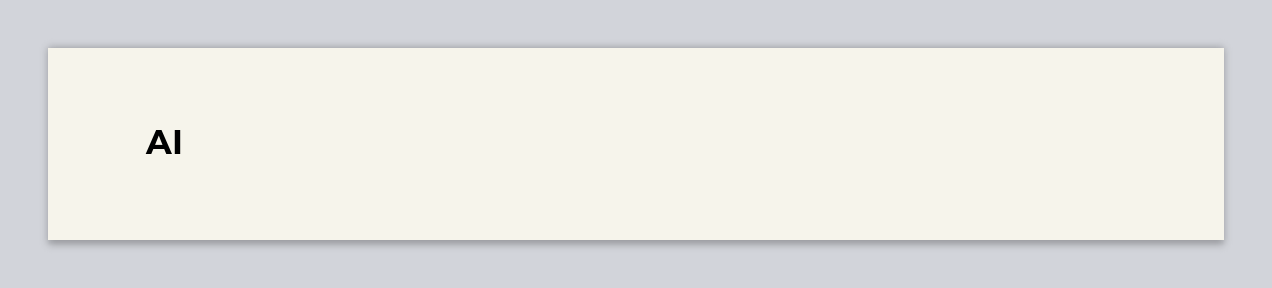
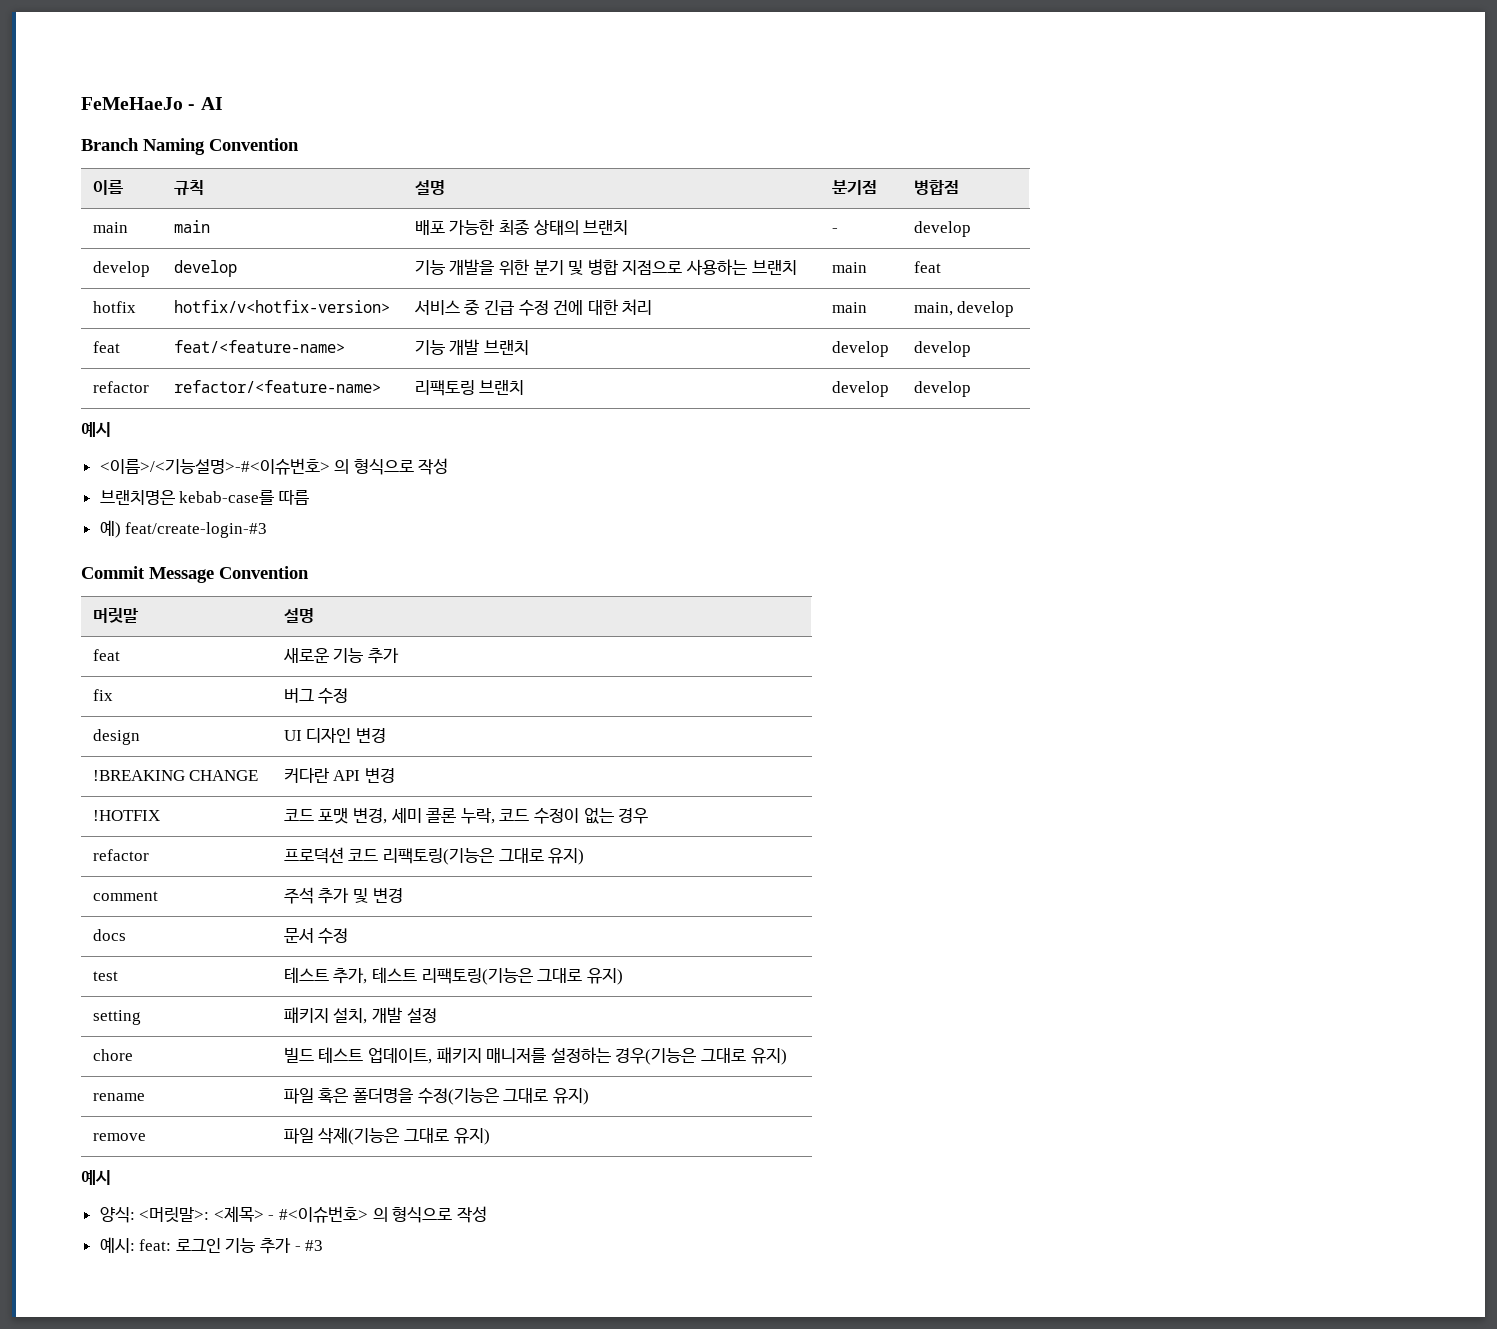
(145, 142) none -> [81,97,196,110] FeMeHaeJo -
(183, 142) none -> [81,138,299,155] [92,180,124,195] [173,180,204,195] [414,180,445,195] [831,180,877,195] [913,180,959,195] [92,222,128,233] [173,220,210,233] [414,219,629,235] [831,228,838,233] [913,221,971,237] [92,261,150,277] [173,260,237,277] [414,259,797,276] [831,262,867,273] [913,261,941,273] [92,301,136,313] [173,300,390,313] [413,299,653,316] [831,302,867,313] [913,301,1015,317] [92,341,120,353] [173,340,345,353] [414,339,530,355] [831,341,889,357] [913,341,971,357] [92,381,149,393] [173,380,381,393] [414,380,525,396] [831,381,889,397] [913,381,971,397] [81,422,111,437] [99,458,449,475] [99,490,309,505] [99,520,268,538] [81,566,309,583] [92,608,139,623] [283,608,314,623] [92,649,120,661] [282,648,400,664] [92,689,113,701] [283,688,349,704] [92,729,140,745] [283,728,387,743] [92,770,259,781] [283,768,396,783] [92,810,160,821] [283,808,649,824] [92,849,149,861] [283,847,585,865] [92,891,158,901] [283,887,403,904] [92,929,126,941] [283,928,349,944] [92,971,118,981] [283,967,623,985] [92,1010,141,1025] [283,1007,437,1024] [92,1049,133,1061] [283,1047,787,1065] [92,1093,145,1101] [283,1088,589,1105] [92,1133,146,1141] [283,1127,490,1145] [81,1170,111,1185] [99,1206,487,1223] [99,1237,324,1254] // Branch Naming Convention // 이름 | 규칙 | 설명 | 분기점 | 병합점 // main | main | 배포 가능한 최종 상태의 브랜치 | - | develop // develop | develop | 기능 개발을 위한 분기 및 병합 지점으로 사용하는 브랜치 | main | feat // hotfix | hotfix/v<hotfix-version> | 서비스 중 긴급 수정 건에 대한 처리 | main | main, develop // feat | feat/<feature-name> | 기능 개발 브랜치 | develop | develop // refactor | refactor/<feature-name> | 리팩토링 브랜치 | develop | develop // 예시 // <이름>/<기능설명>-#<이슈번호> 의 형식으로 작성 // 브랜치명은 kebab-case를 따름 // 예) feat/create-login-#3 // Commit Message Convention // 머릿말 | 설명 // feat | 새로운 기능 추가 // fix | 버그 수정 // design | UI 디자인 변경 // !BREAKING CHANGE | 커다란 API 변경 // !HOTFIX | 코드 포맷 변경, 세미 콜론 누락, 코드 수정이 없는 경우 // refactor | 프로덕션 코드 리팩토링(기능은 그대로 유지) // comment | 주석 추가 및 변경 // docs | 문서 수정 // test | 테스트 추가, 테스트 리팩토링(기능은 그대로 유지) // setting | 패키지 설치, 개발 설정 // chore | 빌드 테스트 업데이트, 패키지 매니저를 설정하는 경우(기능은 그대로 유지) // rename | 파일 혹은 폴더명을 수정(기능은 그대로 유지) // remove | 파일 삭제(기능은 그대로 유지) // 예시 // 양식: <머릿말>: <제목> - #<이슈번호> 의 형식으로 작성 // 예시: feat: 로그인 기능 추가 - #3

